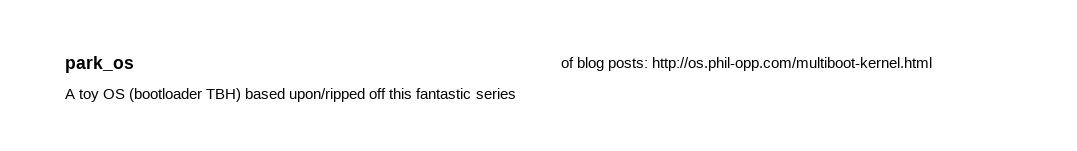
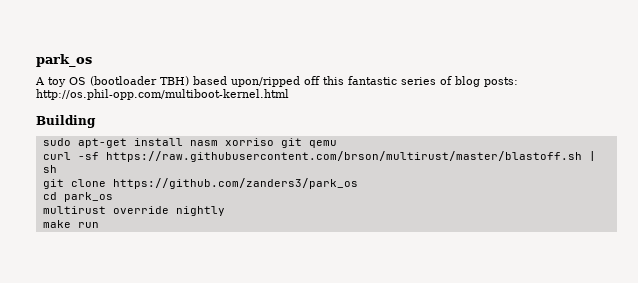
(933, 64) none -> [36,115,96,128] [42,138,337,148] [42,151,596,162] [42,165,57,173] [42,178,358,189] [42,192,113,202] [42,206,225,216] [42,220,99,228] // Building // sudo apt-get install nasm xorriso git qemu // curl -sf https://raw.githubusercontent.com/brson/multirust/master/blastoff.sh | sh // git clone https://github.com/zanders3/park_os // cd park_os // multirust override nightly // make run

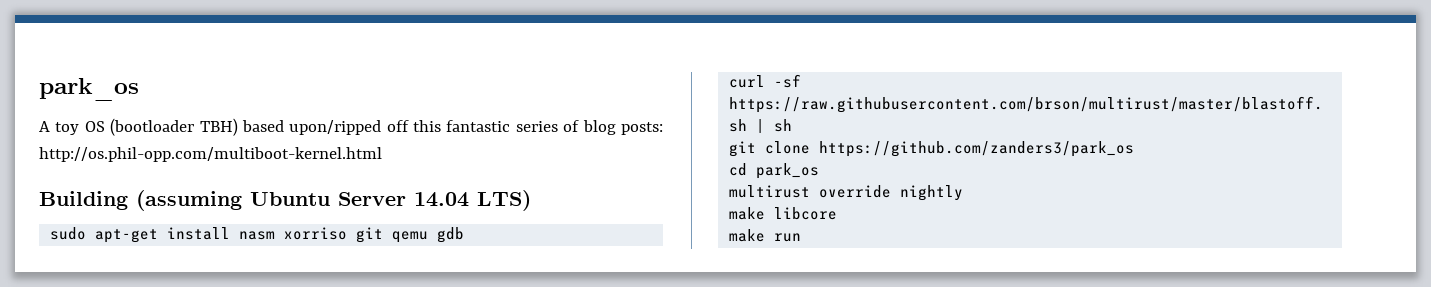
(96, 121) none -> [136,190,531,211] (assuming Ubuntu Server 14.04 LTS)
(337, 144) none -> [437,227,465,243] gdb
(225, 211) none -> [729,207,838,220] // make libcore

